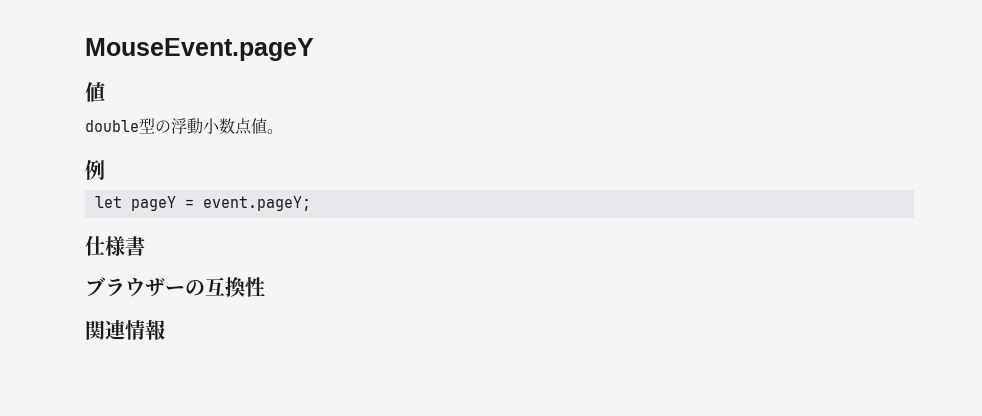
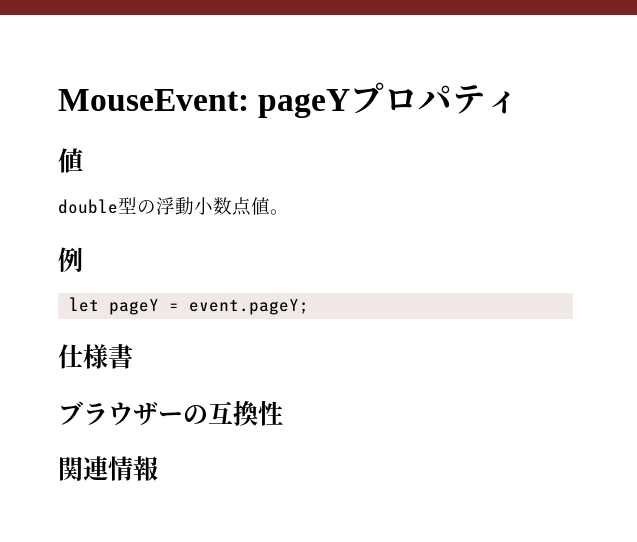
[85,38,314,61] MouseEvent.pageY -> [58,82,521,118] MouseEvent: pageYプロパティ

